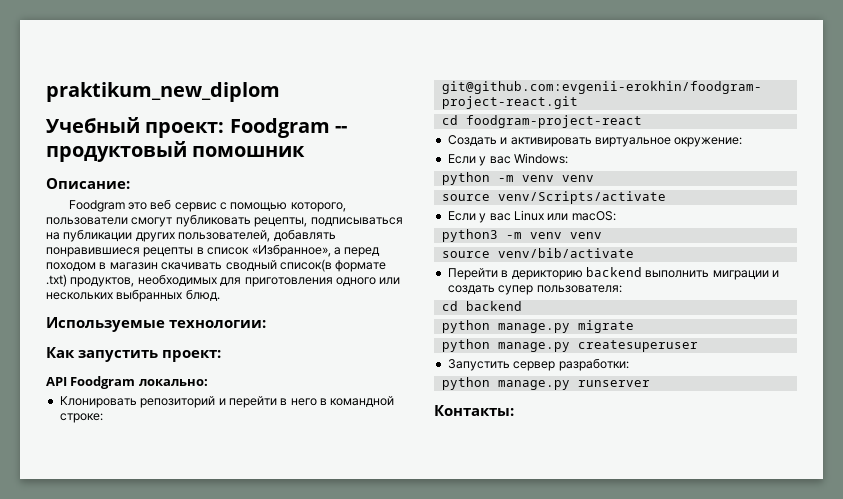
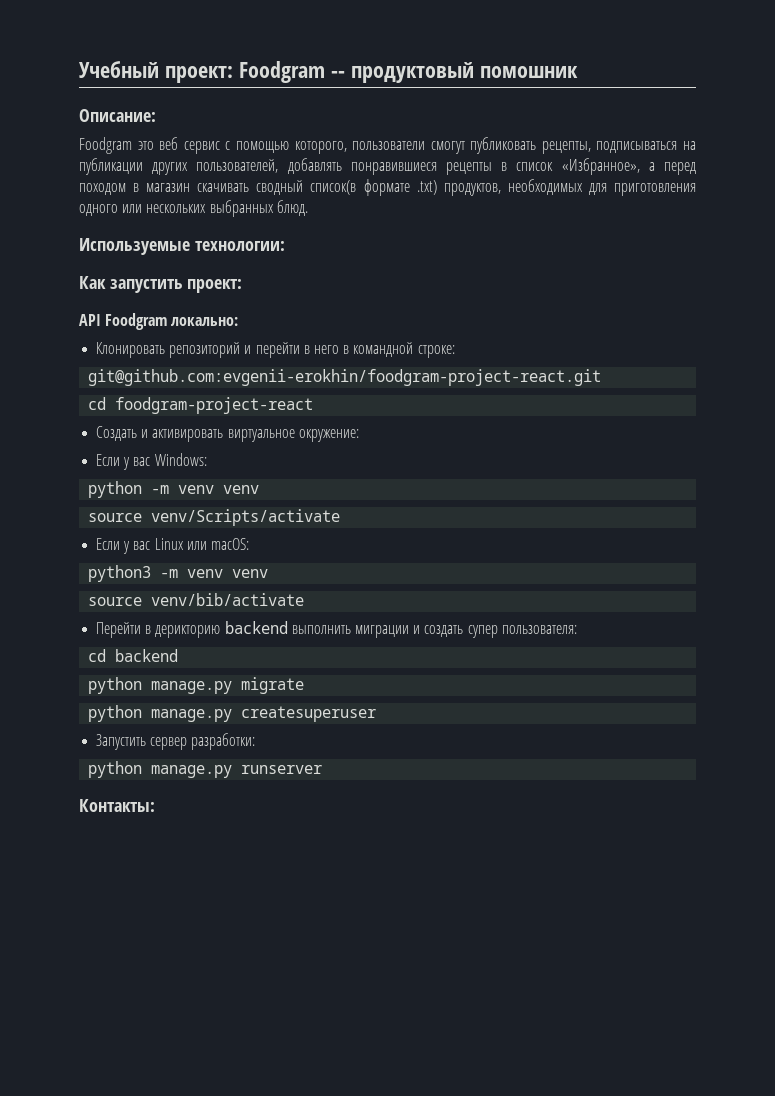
[46,82,280,102] praktikum_new_diplom // -> (79, 69) none

